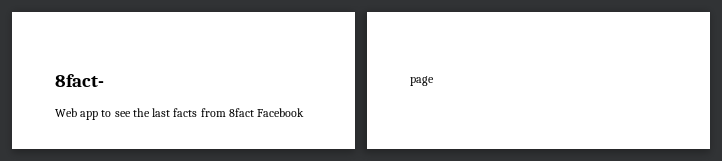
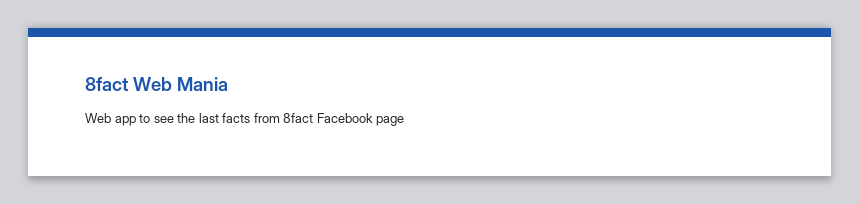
[55,74,104,87] 8fact- -> [85,77,228,91] 8fact Web Mania

